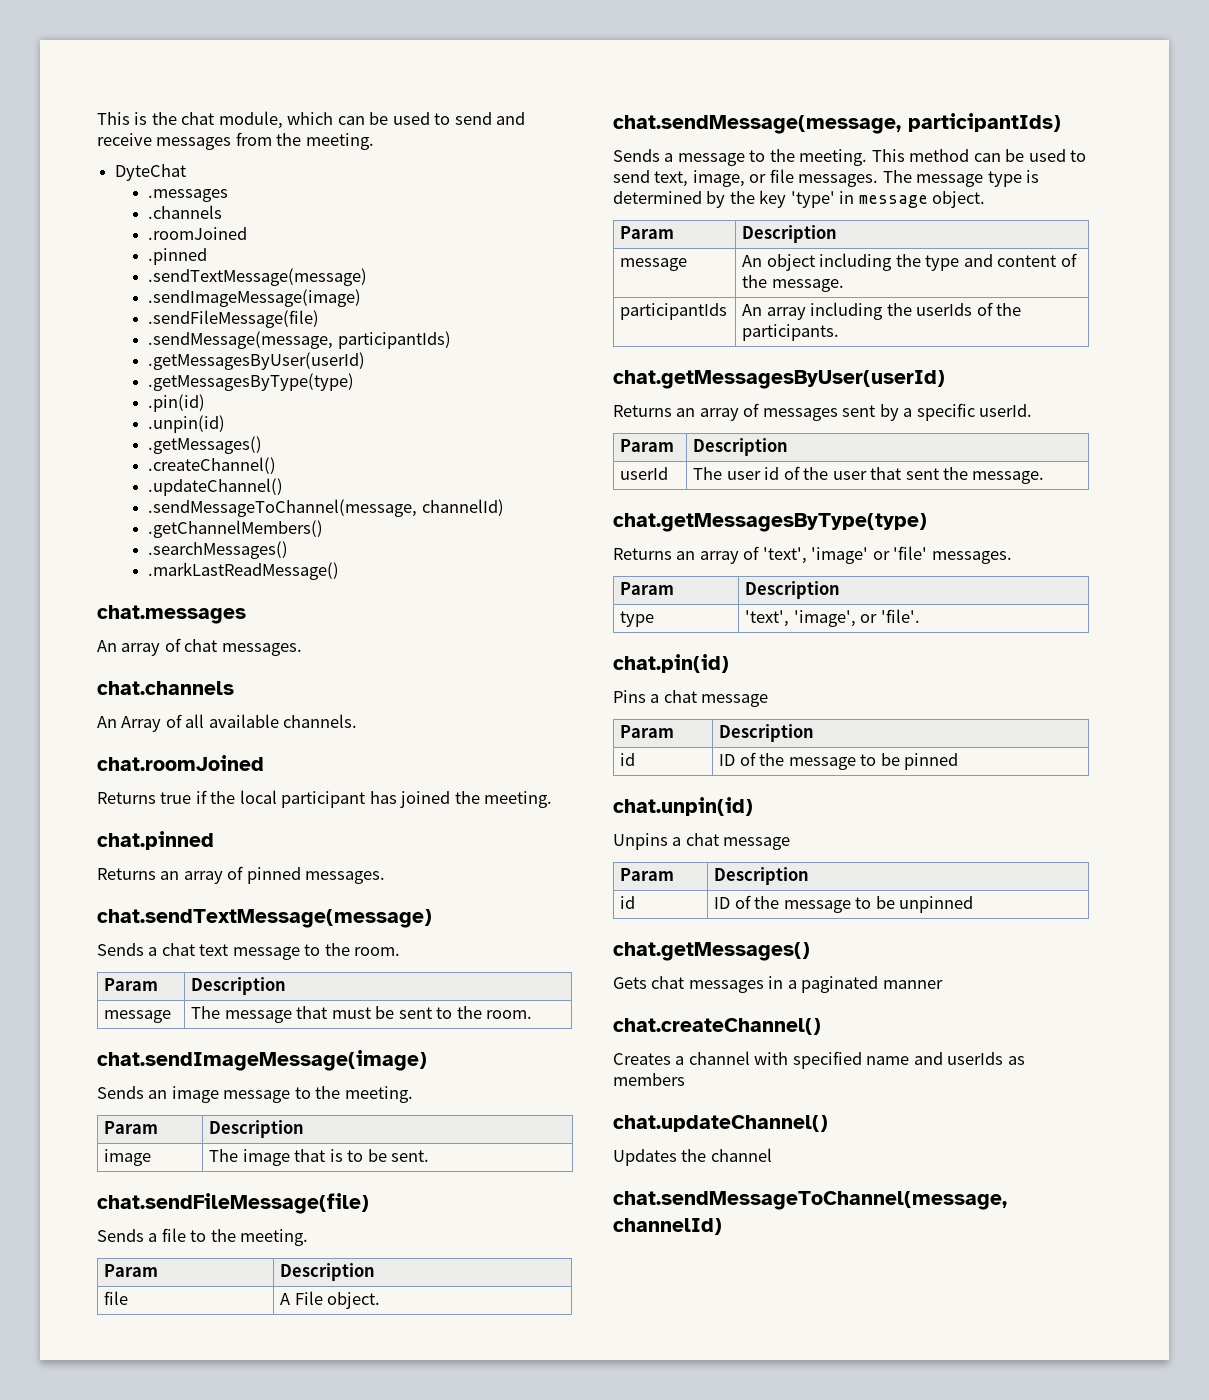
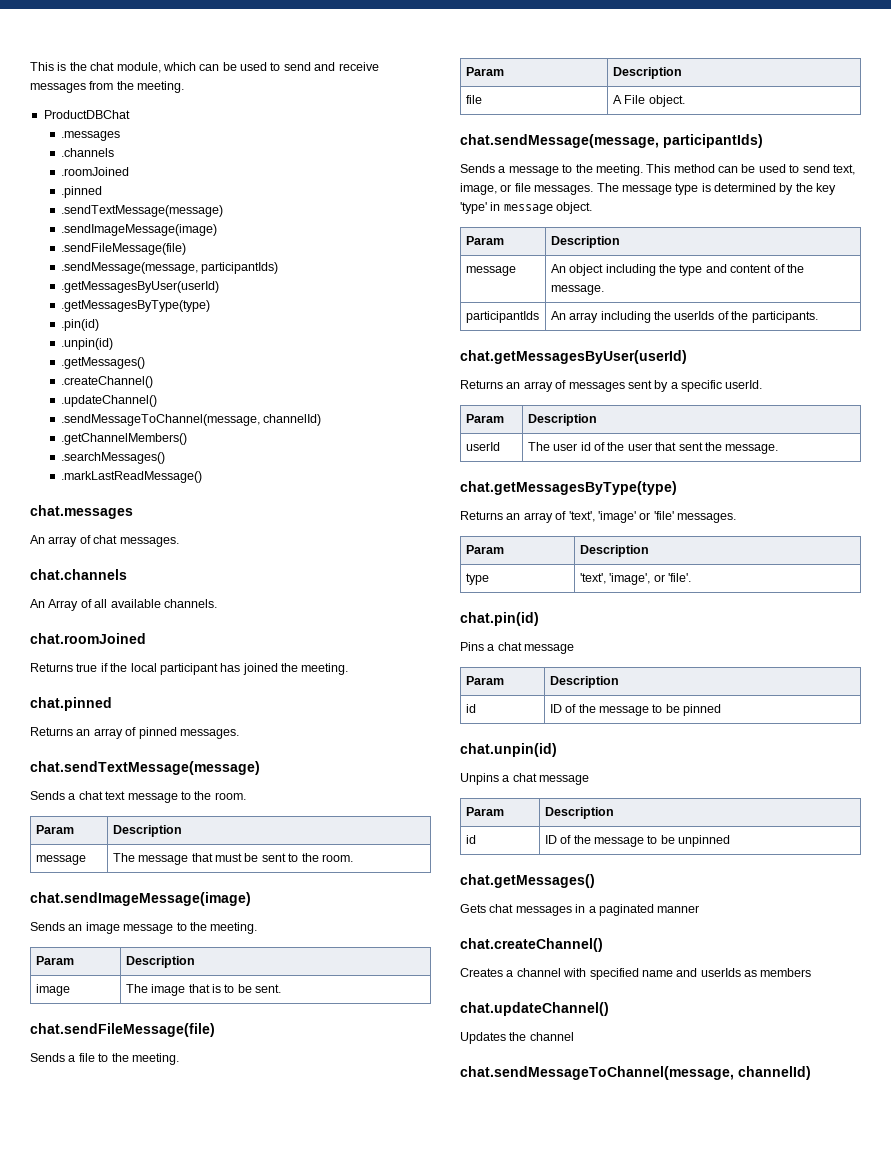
[115,164,187,181] DyteChat -> [43,110,130,119] ProductDBChat

